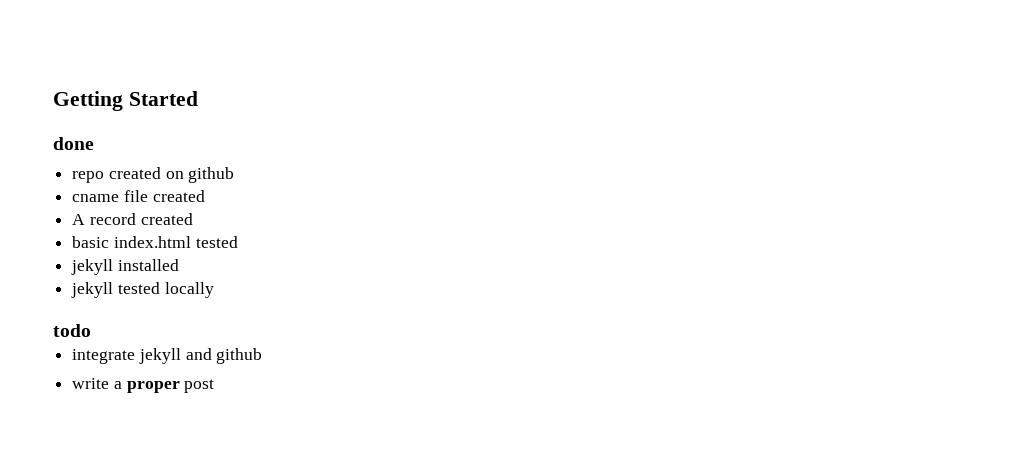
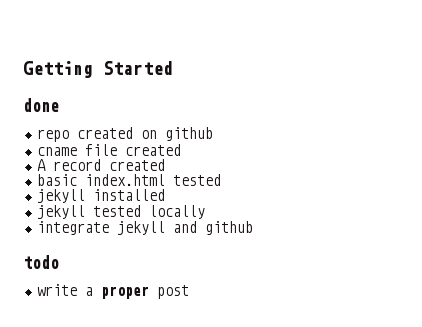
[53,324,91,337] // todo -> (205, 212) none
(263, 356) none -> [23,255,59,269] // todo

